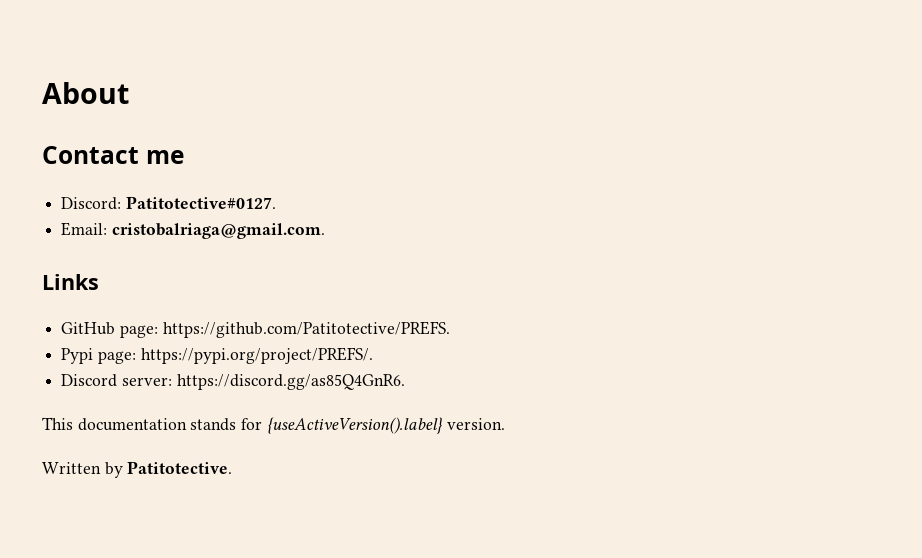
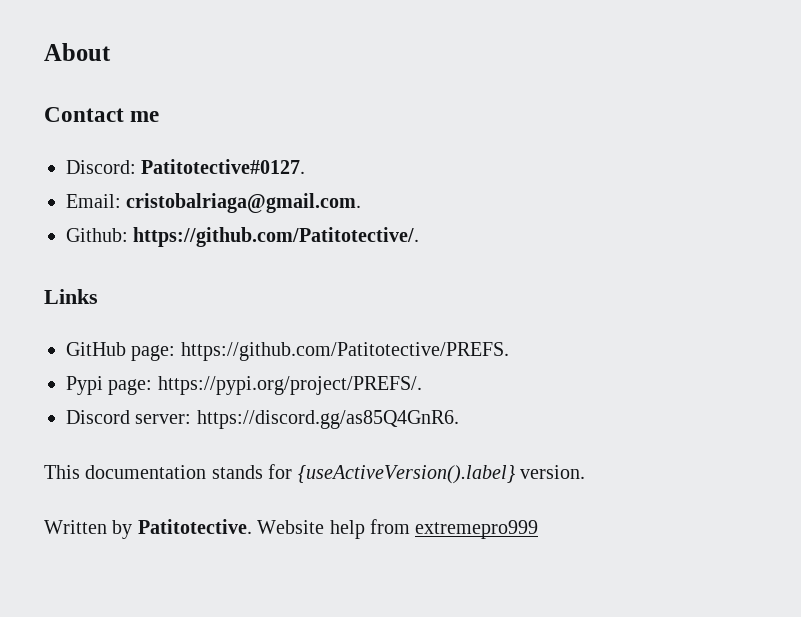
(325, 231) none -> [66,227,420,247] // Github: https://github.com/Patitotective/.
(233, 467) none -> [257,519,539,539] Website help from extremepro999

